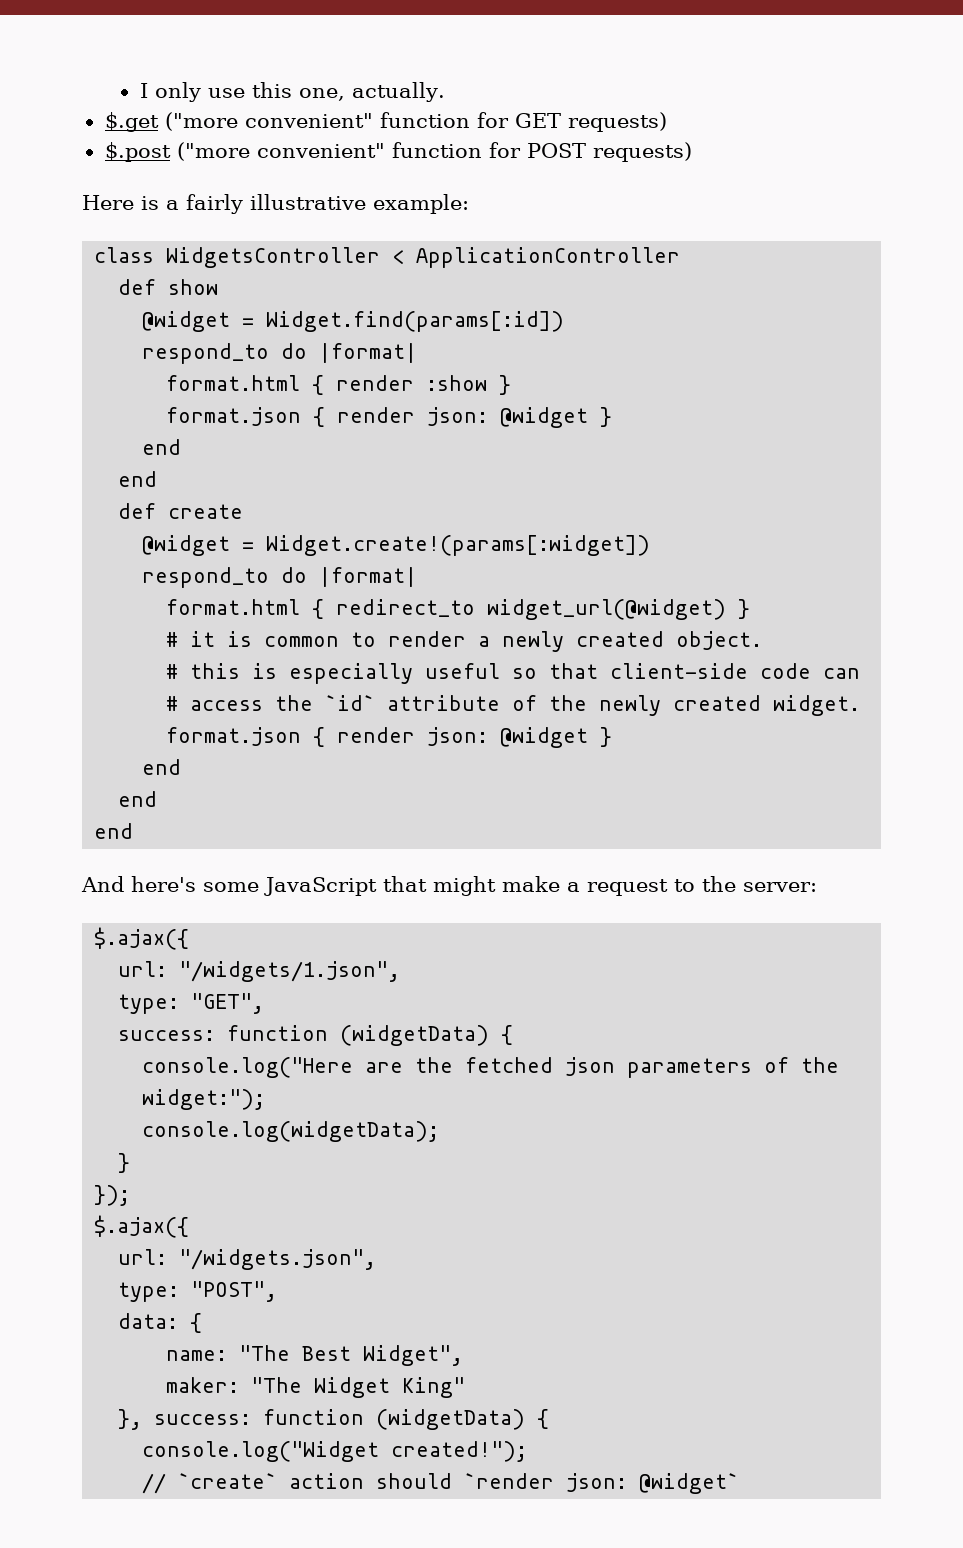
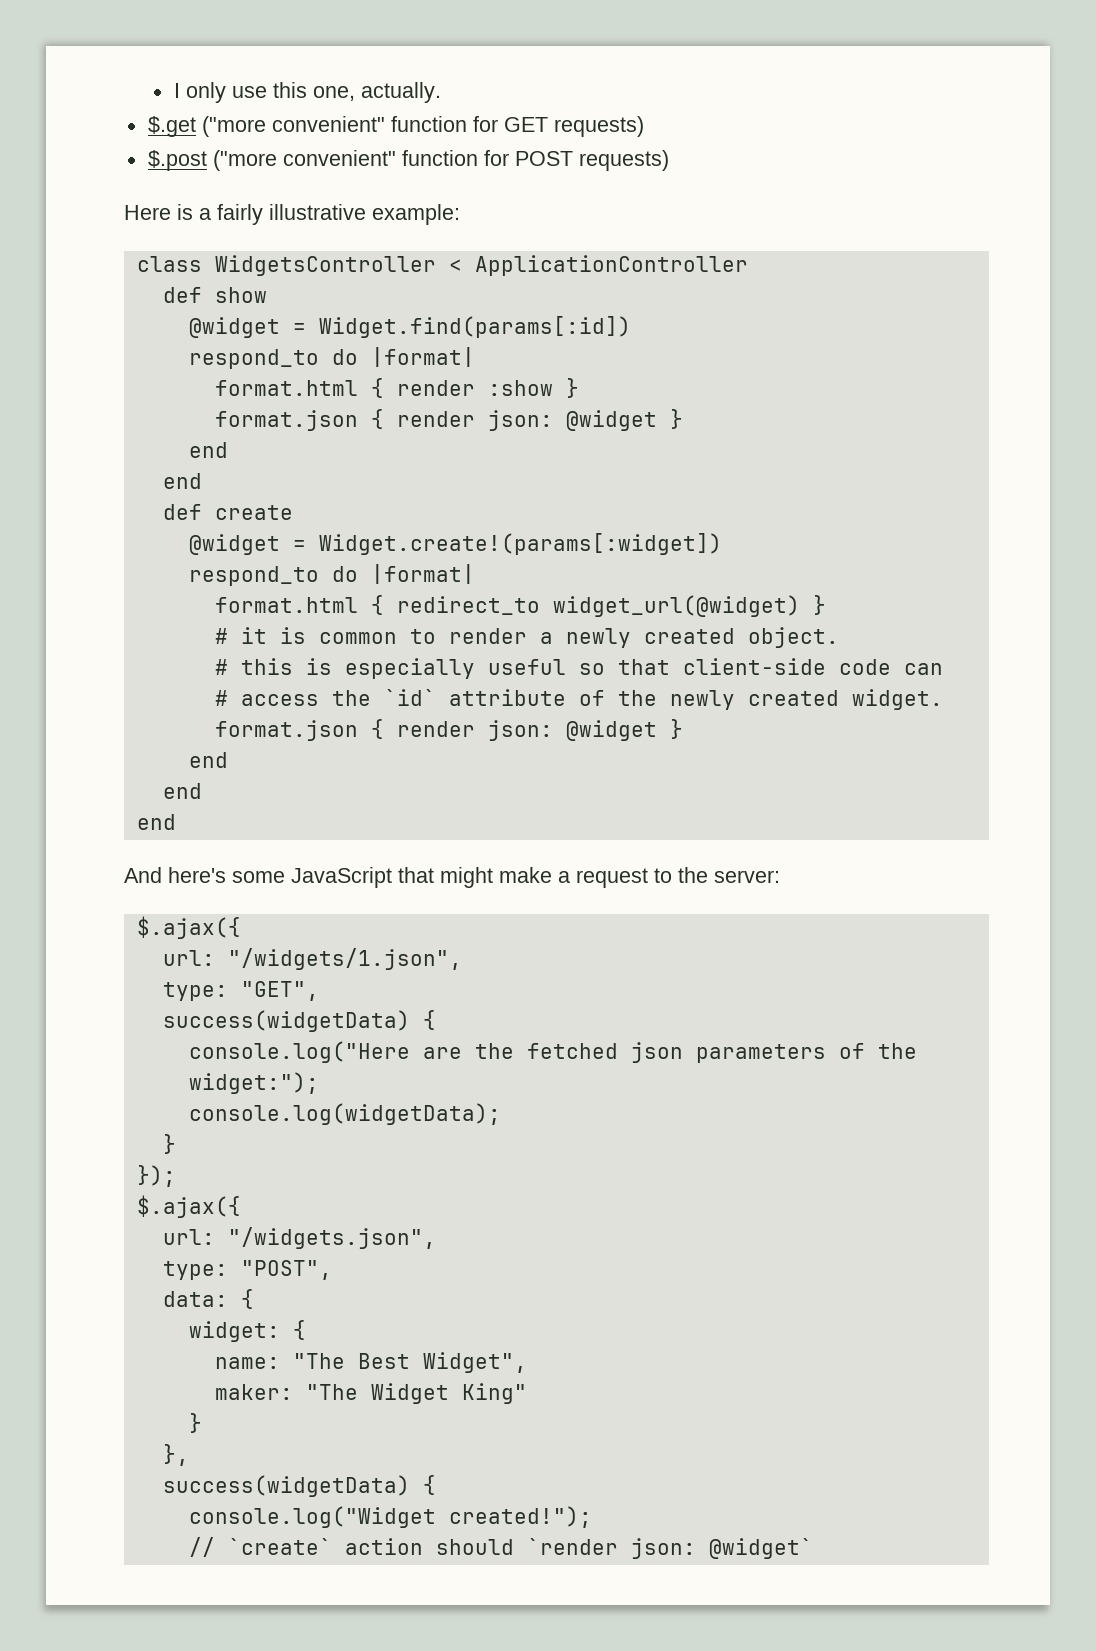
[118,1025,490,1046] success: function (widgetData) -> [162,1010,410,1032] success(widgetData)
(203, 1323) none -> [188,1320,306,1342] // widget: {
(466, 1387) none -> [188,1413,202,1433] // }
[154,1409,526,1430] success: function (widgetData) -> [162,1475,410,1497] // success(widgetData)

